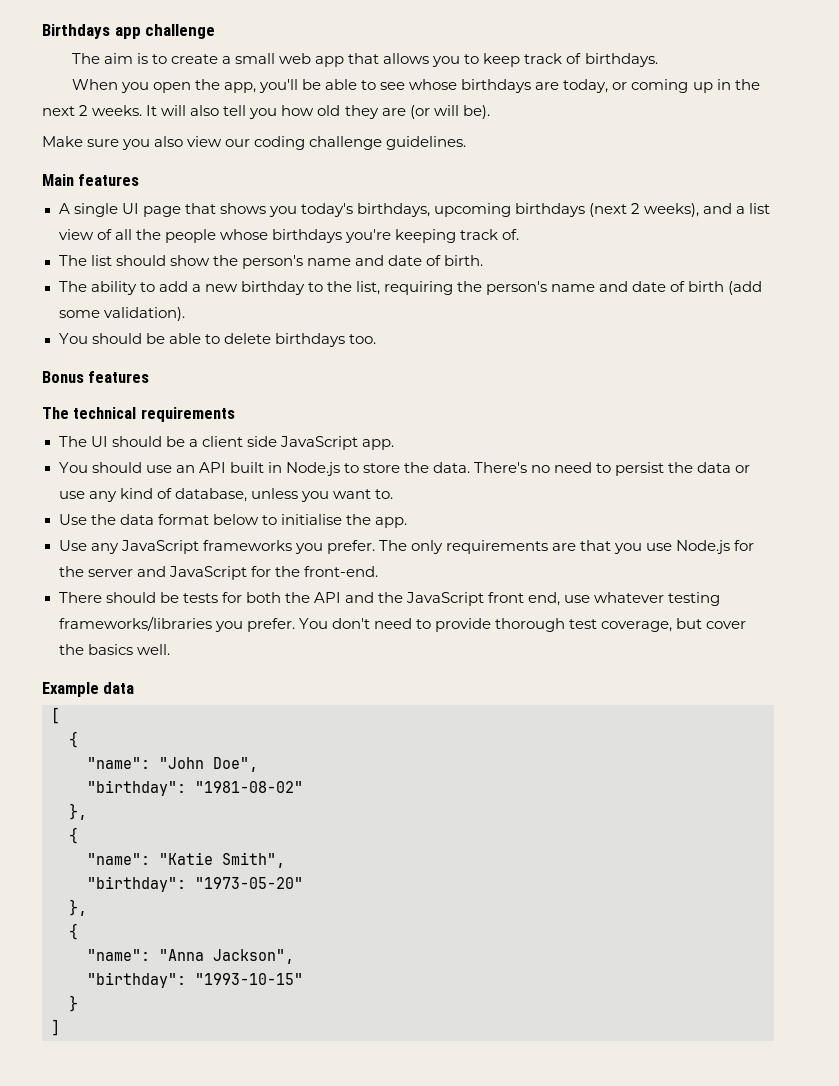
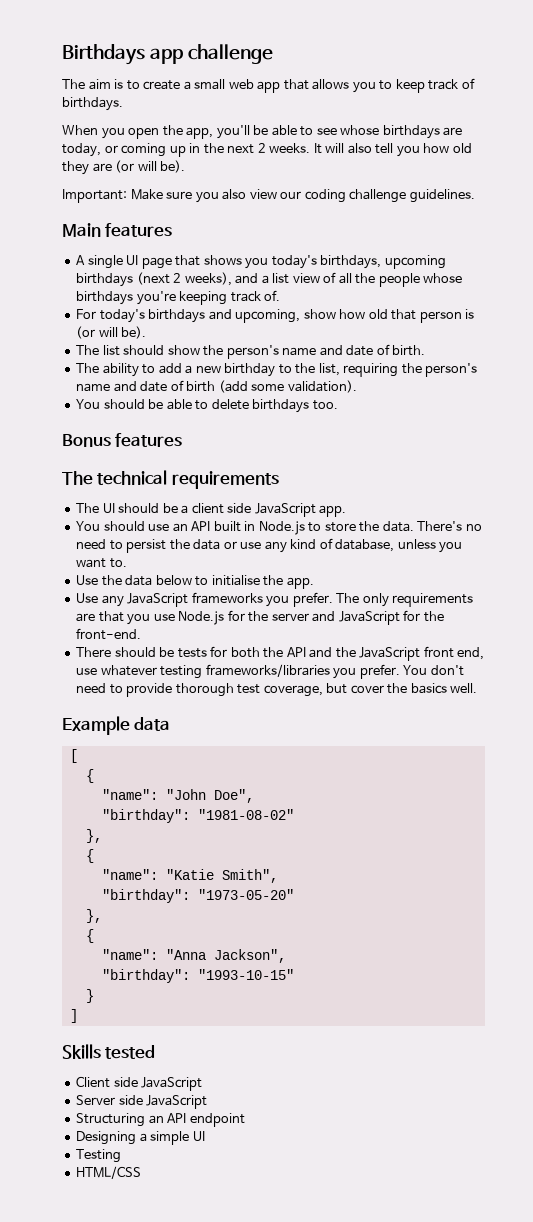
(490, 112) none -> [62,189,127,203] Important:
(519, 234) none -> [76,309,475,323] [76,326,147,339] // For today's birthdays and upcoming, show how old that person is (or will be).
[157,514,209,525] format -> (153, 580) none
(60, 1027) none -> [62,1044,156,1059] [76,1076,203,1091] [76,1095,208,1109] [76,1113,245,1127] [76,1131,205,1145] [76,1149,122,1163] [76,1166,142,1179] // Skills tested // Client side JavaScript // Server side JavaScript // Structuring an API endpoint // Designing a simple UI // Testing // HTML/CSS

